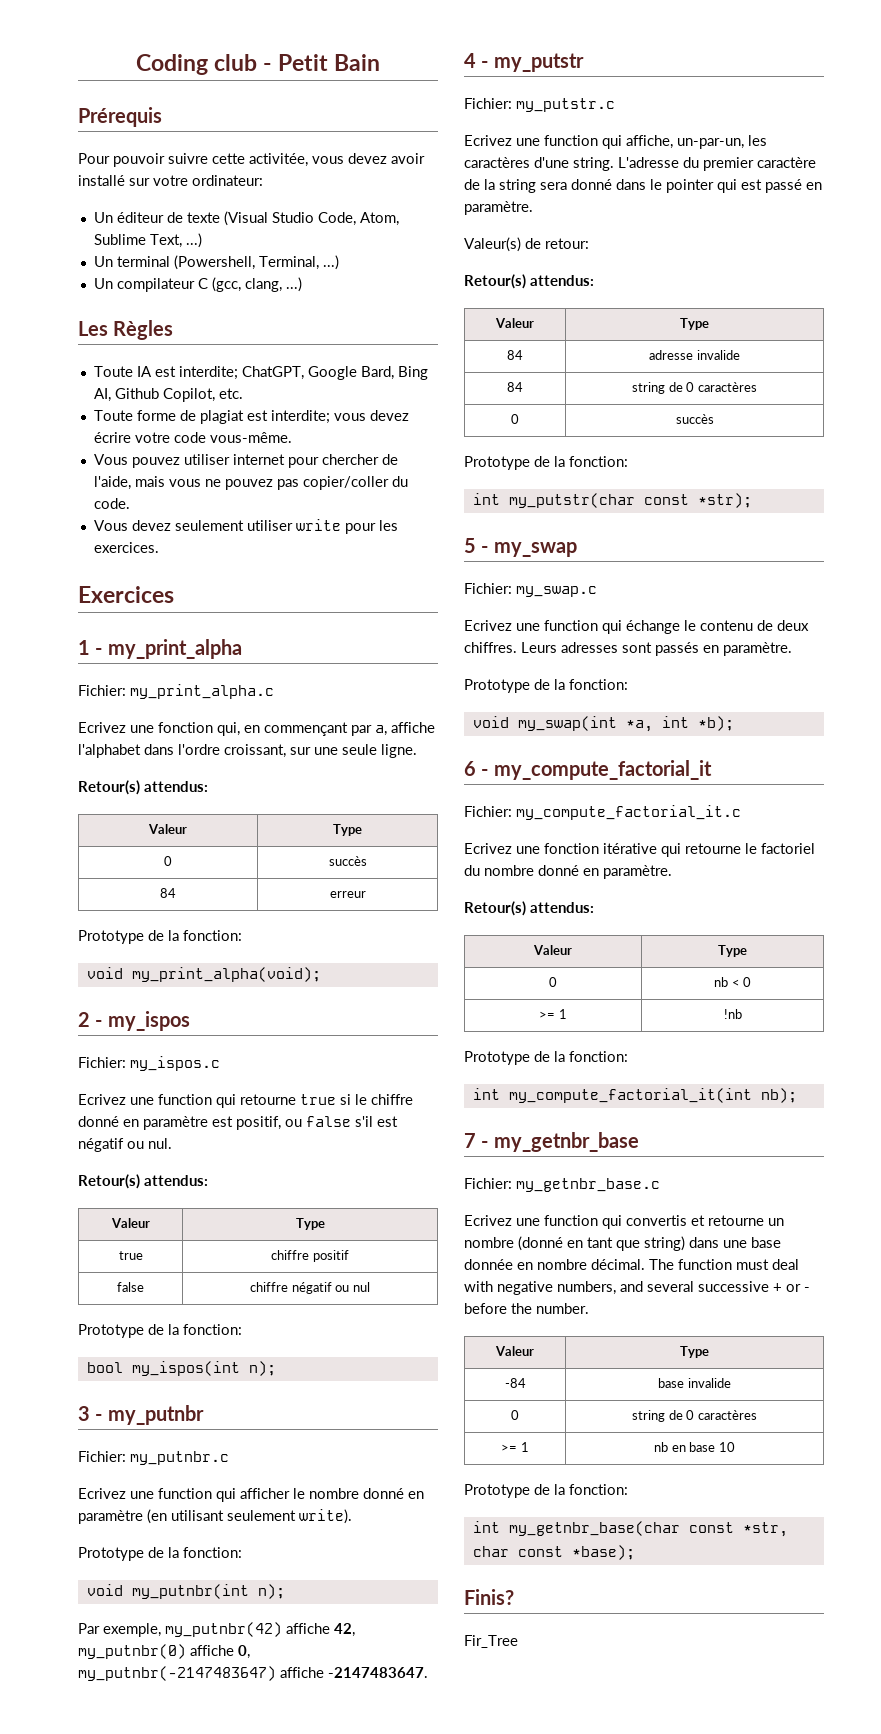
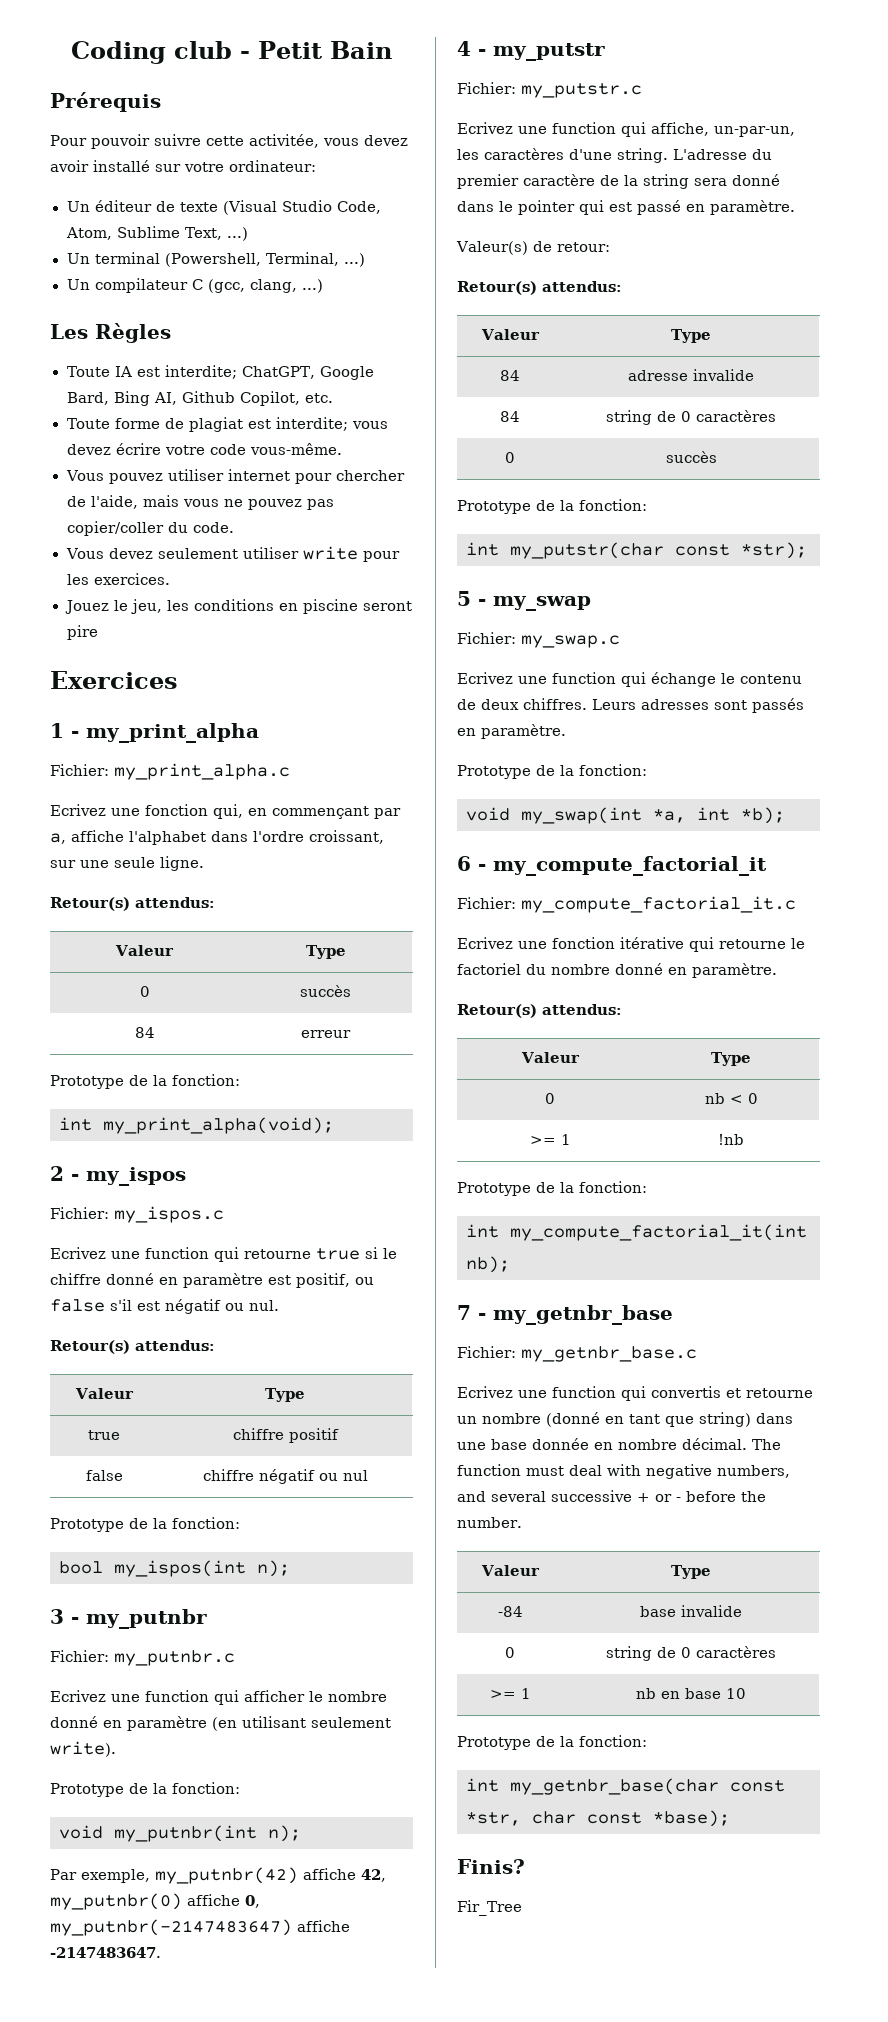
(159, 547) none -> [64,599,412,614] [66,625,98,640] // Jouez le jeu, les conditions en piscine seront pire
[86,967,123,979] void -> [59,1117,92,1131] int

